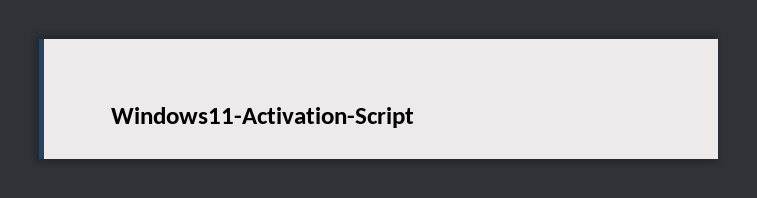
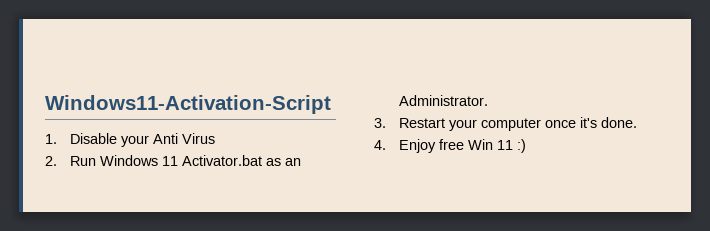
(414, 117) none -> [45,133,215,147] [45,155,301,166] [398,95,488,106] [374,117,637,131] [374,139,526,153] // 1. Disable your Anti Virus // 2. Run Windows 11 Activator.bat as an Administrator. // 3. Restart your computer once it's done. // 4. Enjoy free Win 11 :)

